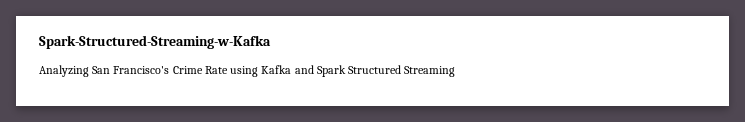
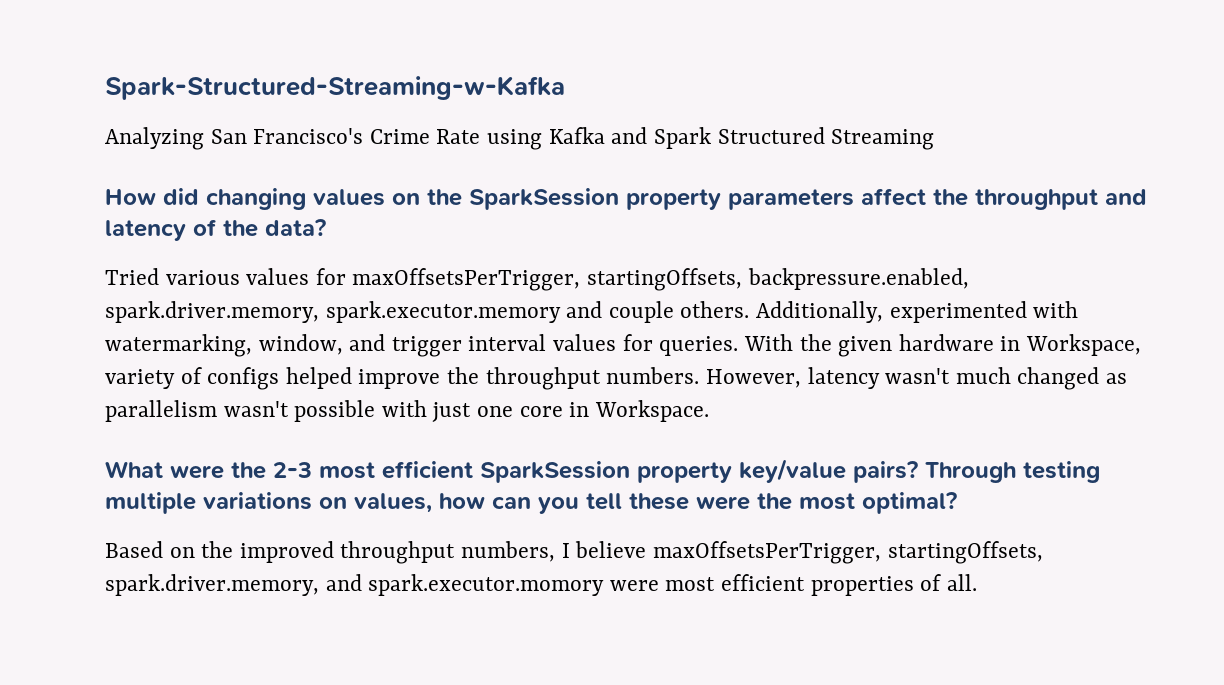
(456, 71) none -> [105,188,1147,210] [105,219,326,241] [105,268,969,291] [105,301,1079,323] [105,334,1141,357] [105,367,1127,390] [105,400,709,422] [105,459,1100,483] [105,492,957,514] [105,541,1043,564] [105,574,977,596] // How did changing values on the SparkSession property parameters affect the throughput and latency of the data? // Tried various values for maxOffsetsPerTrigger, startingOffsets, backpressure.enabled, spark.driver.memory, spark.executor.memory and couple others. Additionally, experimented with watermarking, window, and trigger interval values for queries. With the given hardware in Workspace, variety of configs helped improve the throughput numbers. However, latency wasn't much changed as parallelism wasn't possible with just one core in Workspace. // What were the 2-3 most efficient SparkSession property key/value pairs? Through testing multiple variations on values, how can you tell these were the most optimal? // Based on the improved throughput numbers, I believe maxOffsetsPerTrigger, startingOffsets, spark.driver.memory, and spark.executor.momory were most efficient properties of all.

